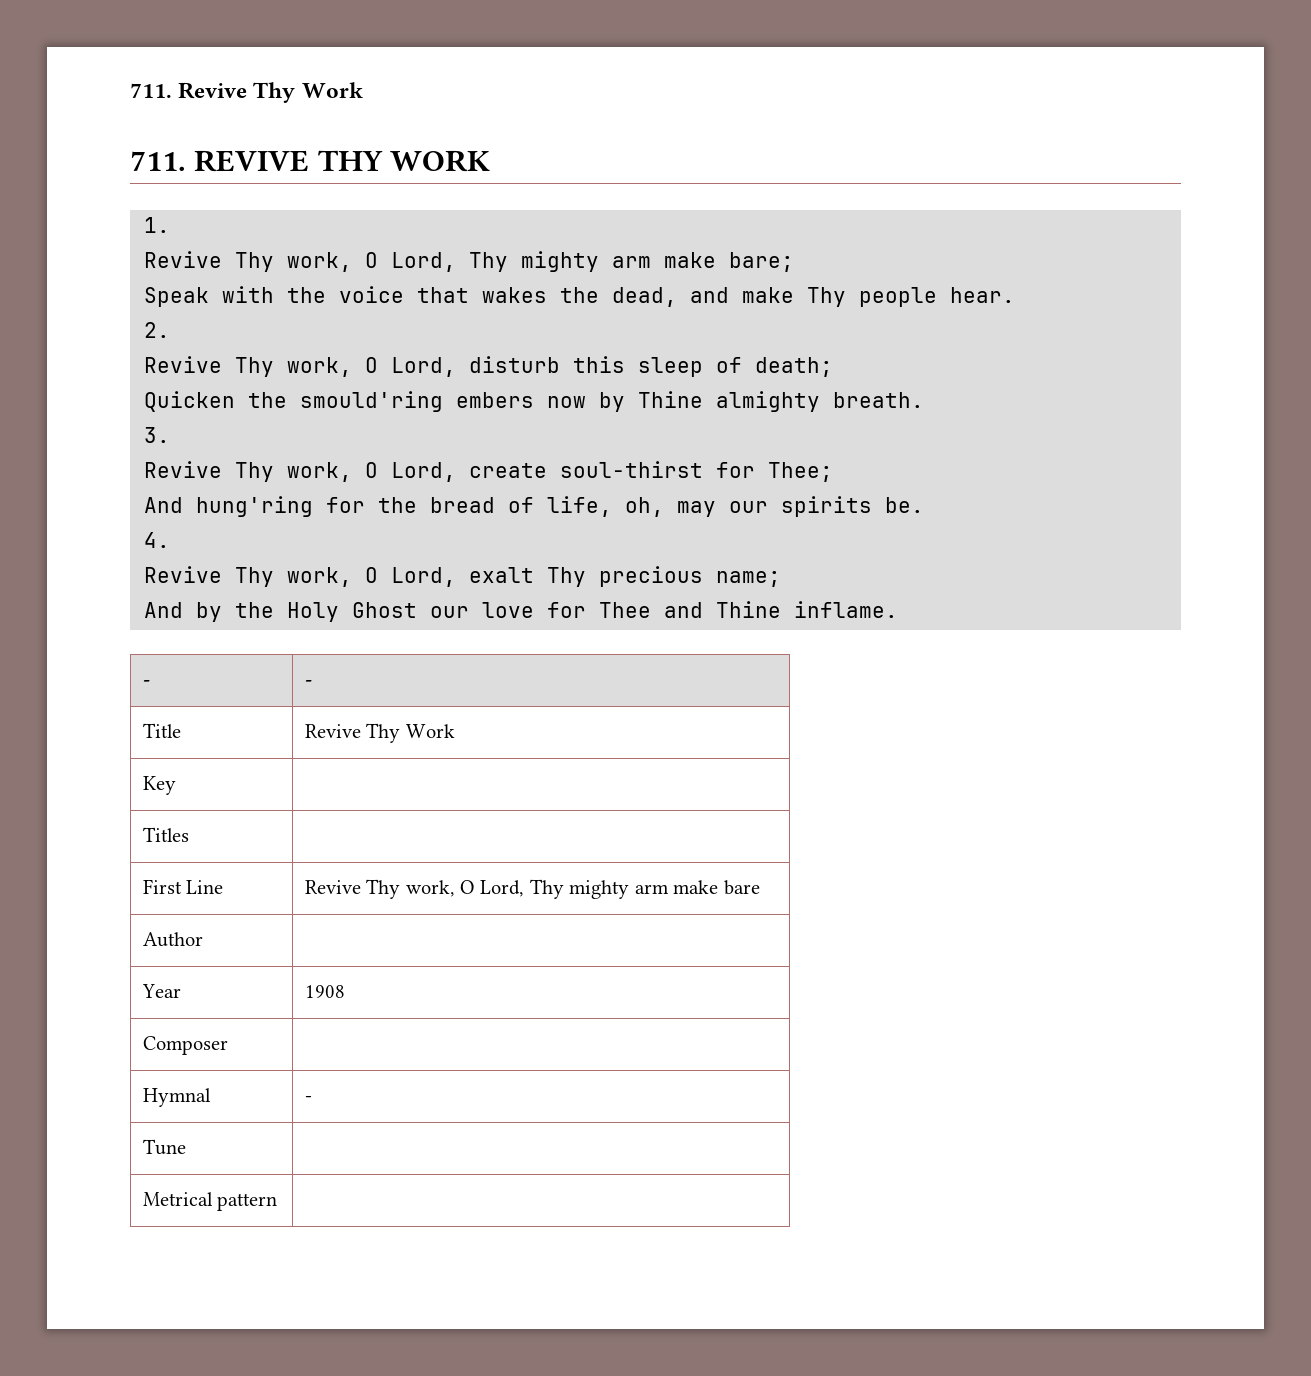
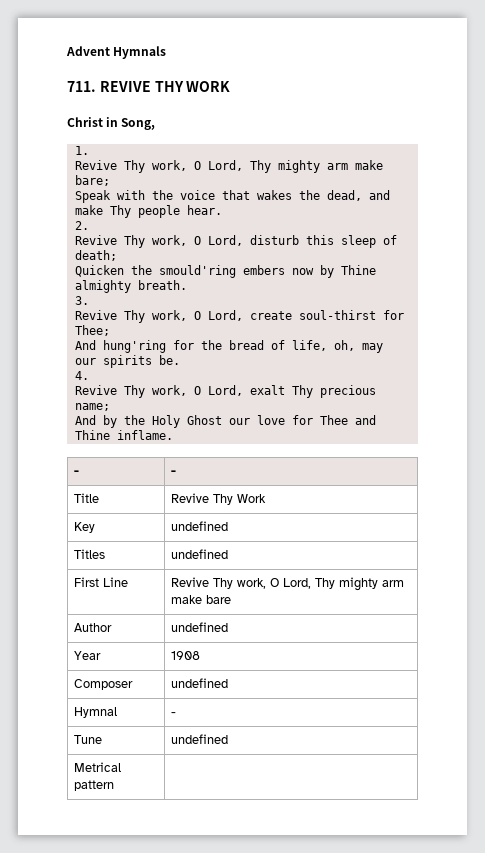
[130,82,363,103] 711. Revive Thy Work -> [66,46,167,59] Advent Hymnals
(491, 161) none -> [67,117,156,130] // Christ in Song,
(176, 785) none -> [171,521,229,531] undefined
(189, 834) none -> [171,549,229,559] undefined
(203, 939) none -> [171,622,229,632] undefined
(228, 1045) none -> [171,678,229,688] undefined
(186, 1147) none -> [171,734,229,744] undefined

